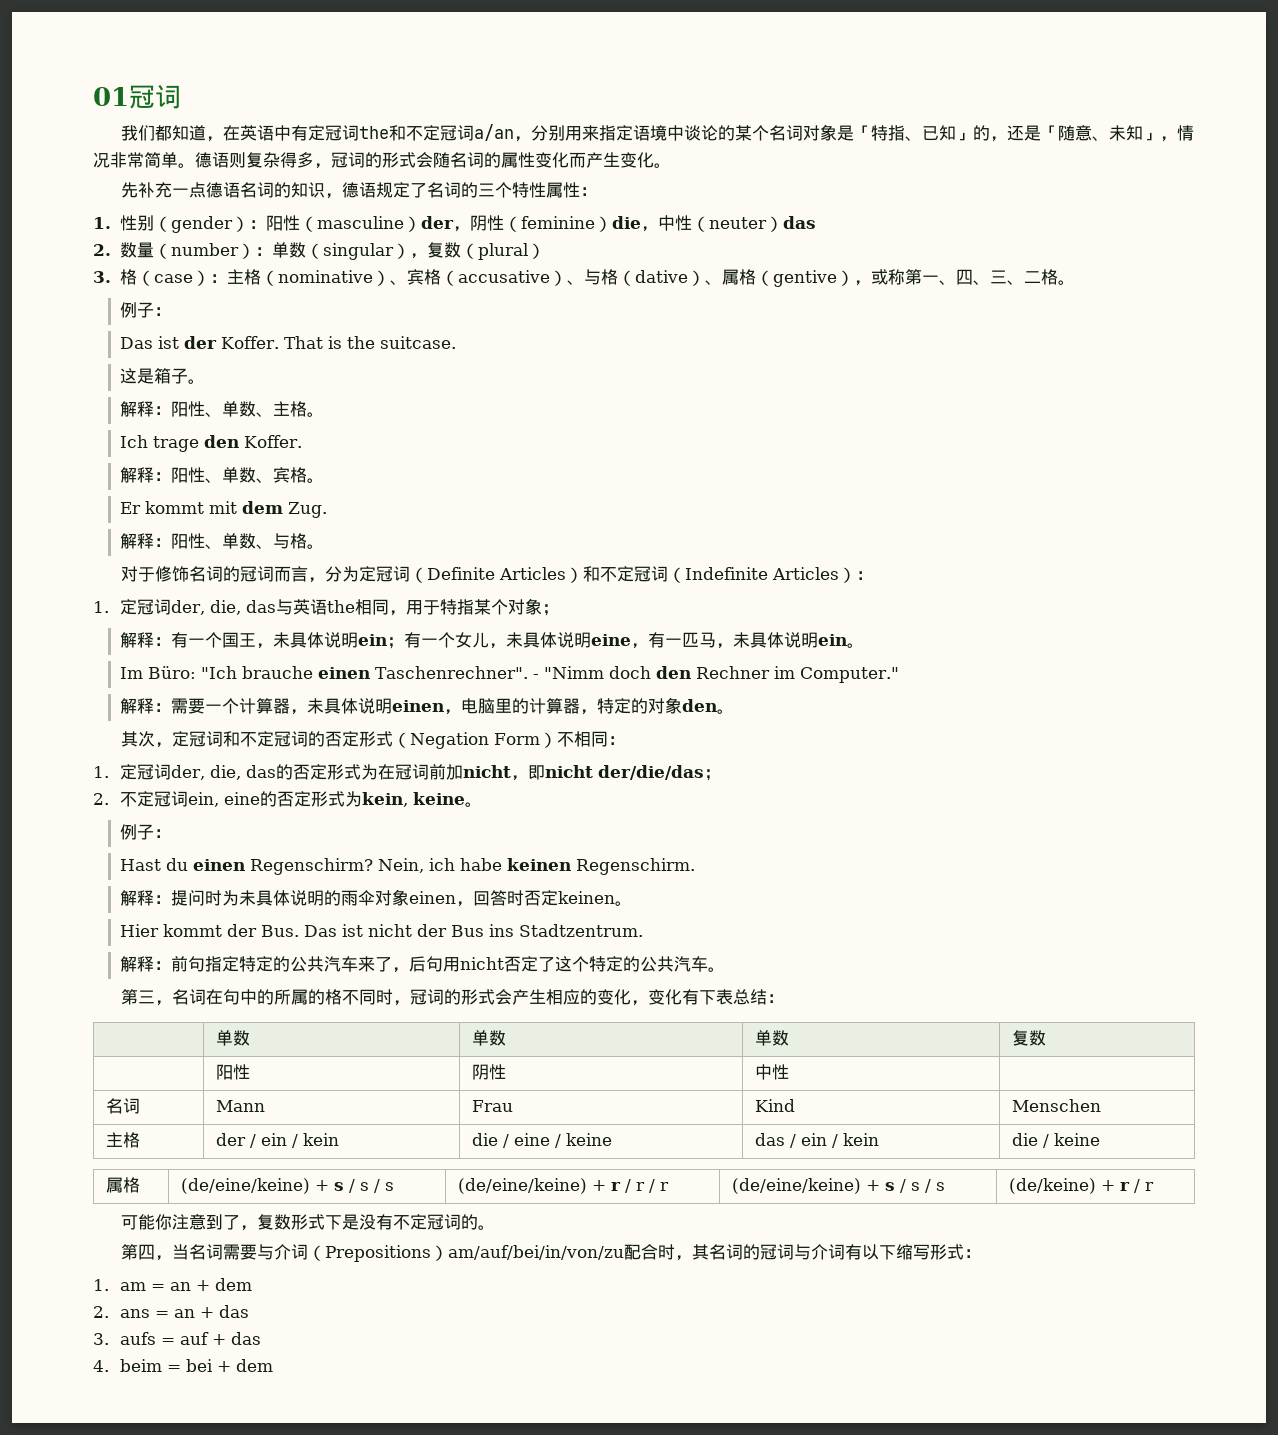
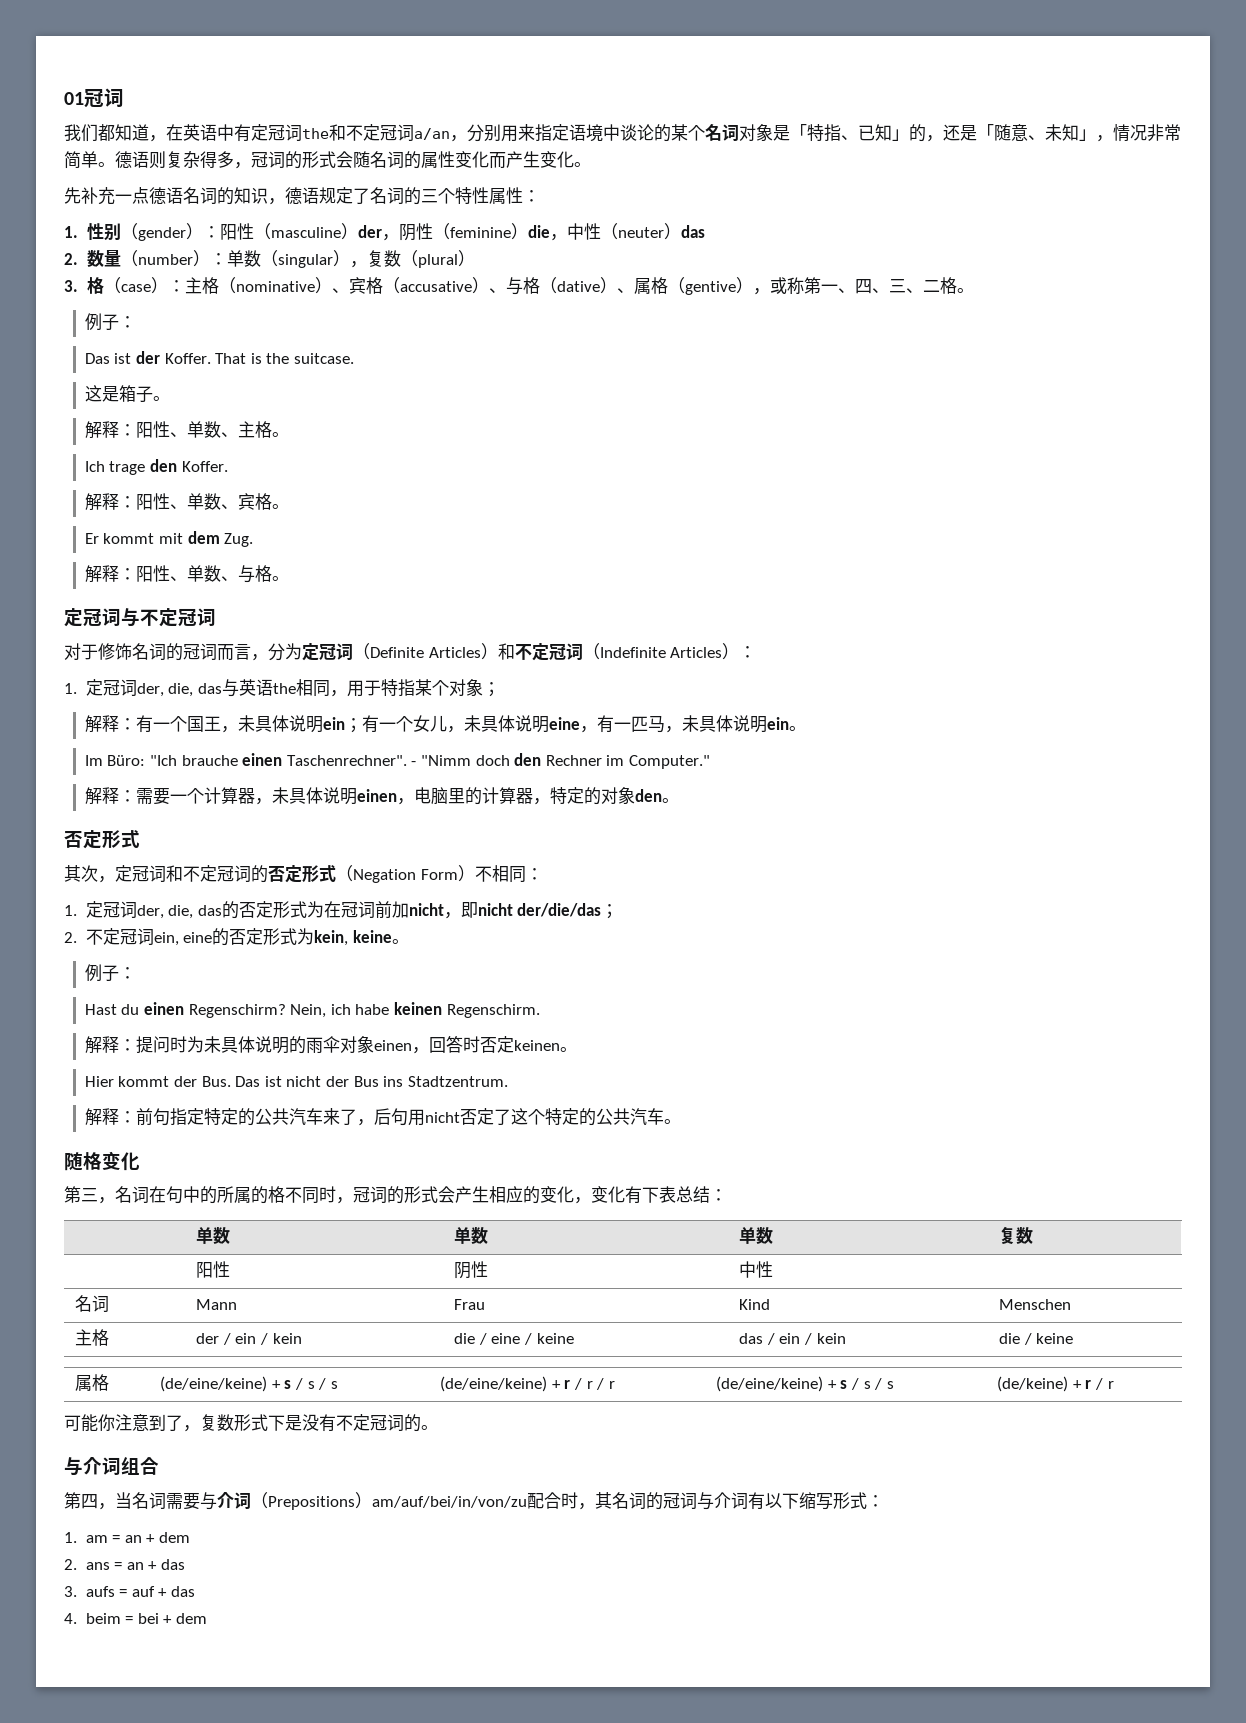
(324, 546) none -> [64,608,216,627] // 定冠词与不定冠词
(734, 711) none -> [64,830,140,849] // 否定形式
(725, 969) none -> [64,1151,140,1171] // 随格变化
(496, 1227) none -> [64,1457,159,1476] // 与介词组合

